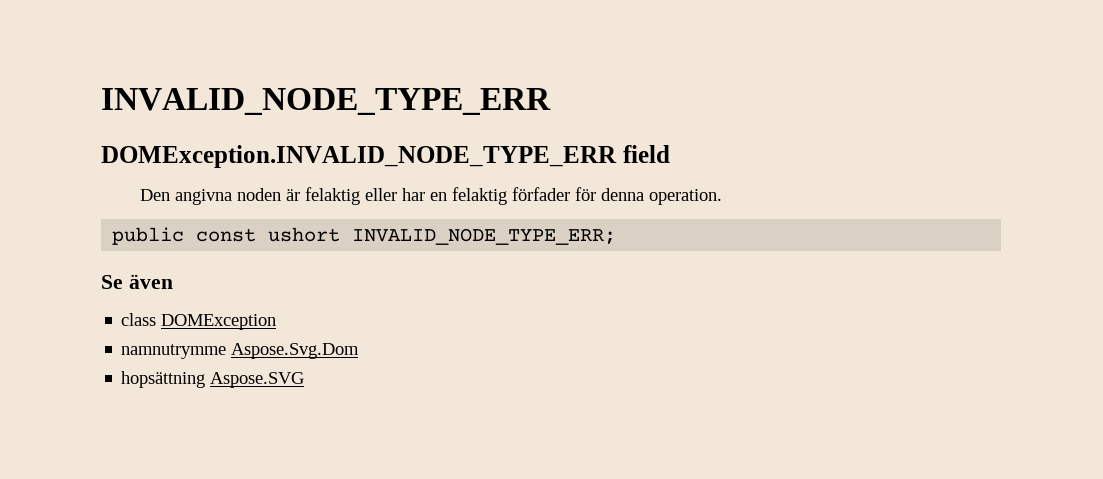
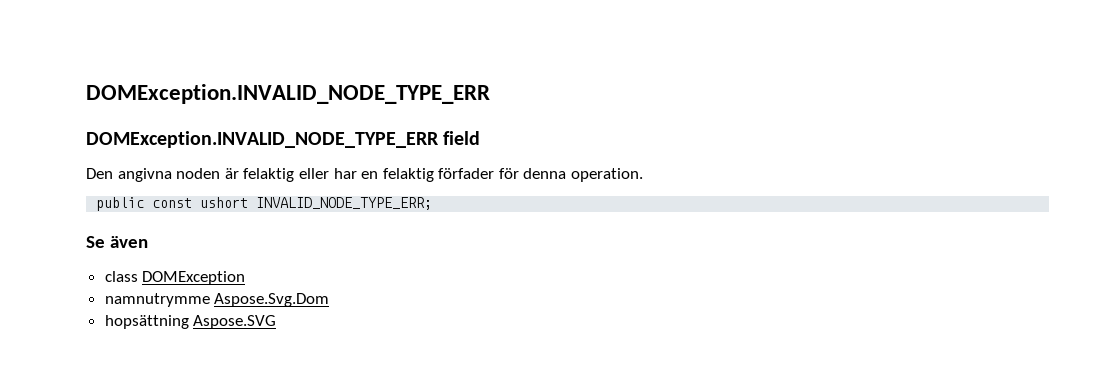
[101,88,551,115] INVALID_NODE_TYPE_ERR -> [86,84,490,104] DOMException.INVALID_NODE_TYPE_ERR

